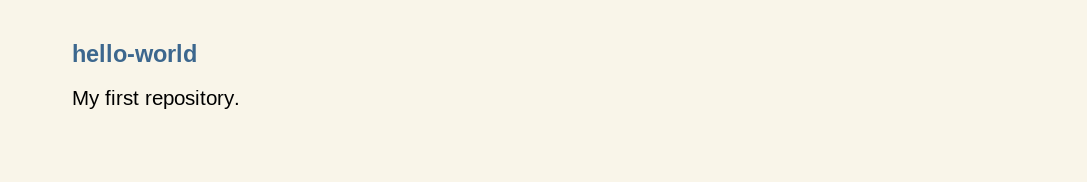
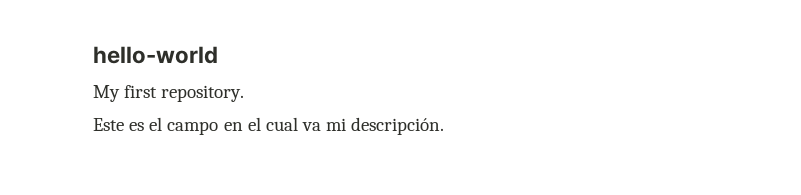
(240, 99) none -> [93,117,445,135] // Este es el campo en el cual va mi descripción.

